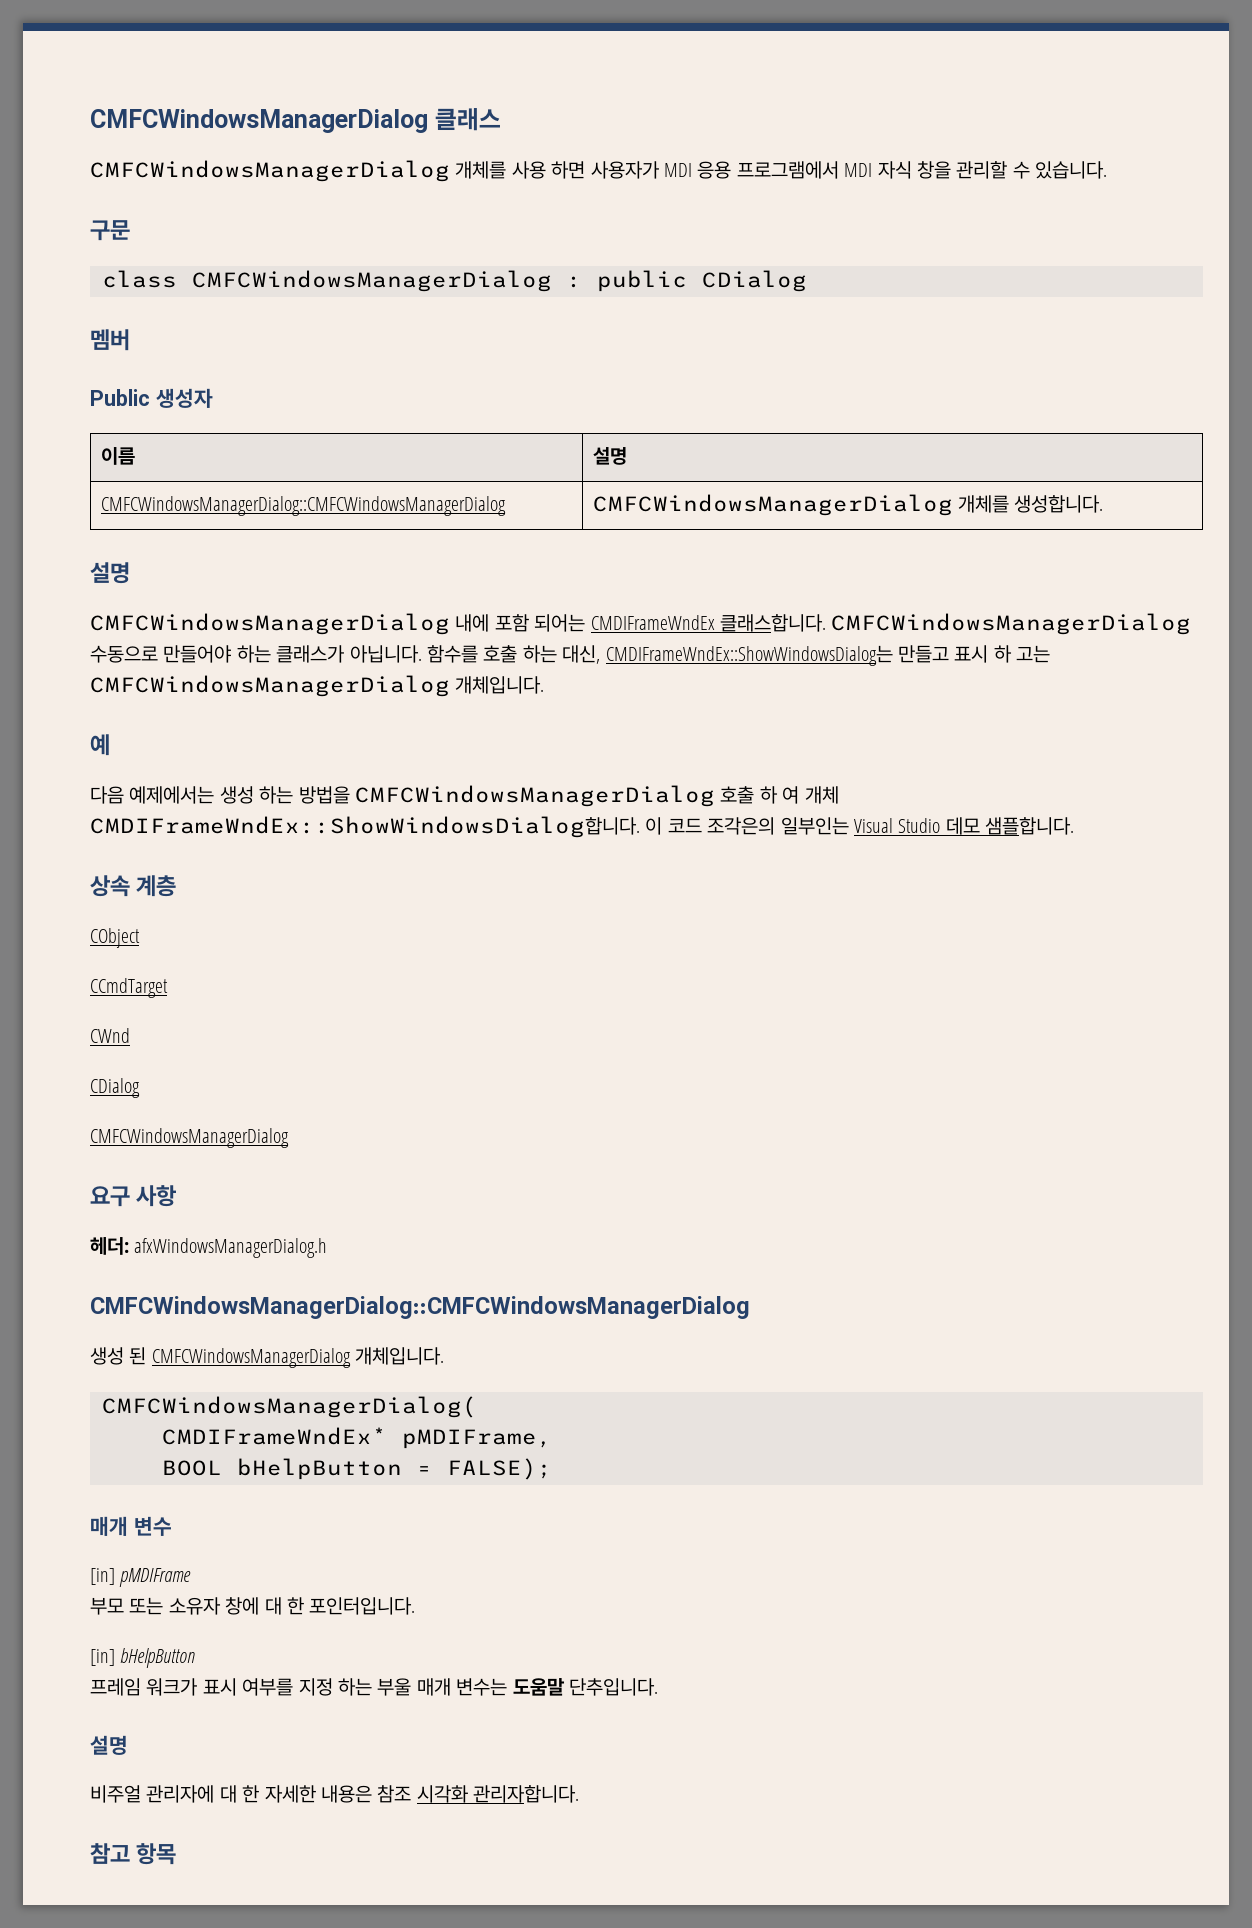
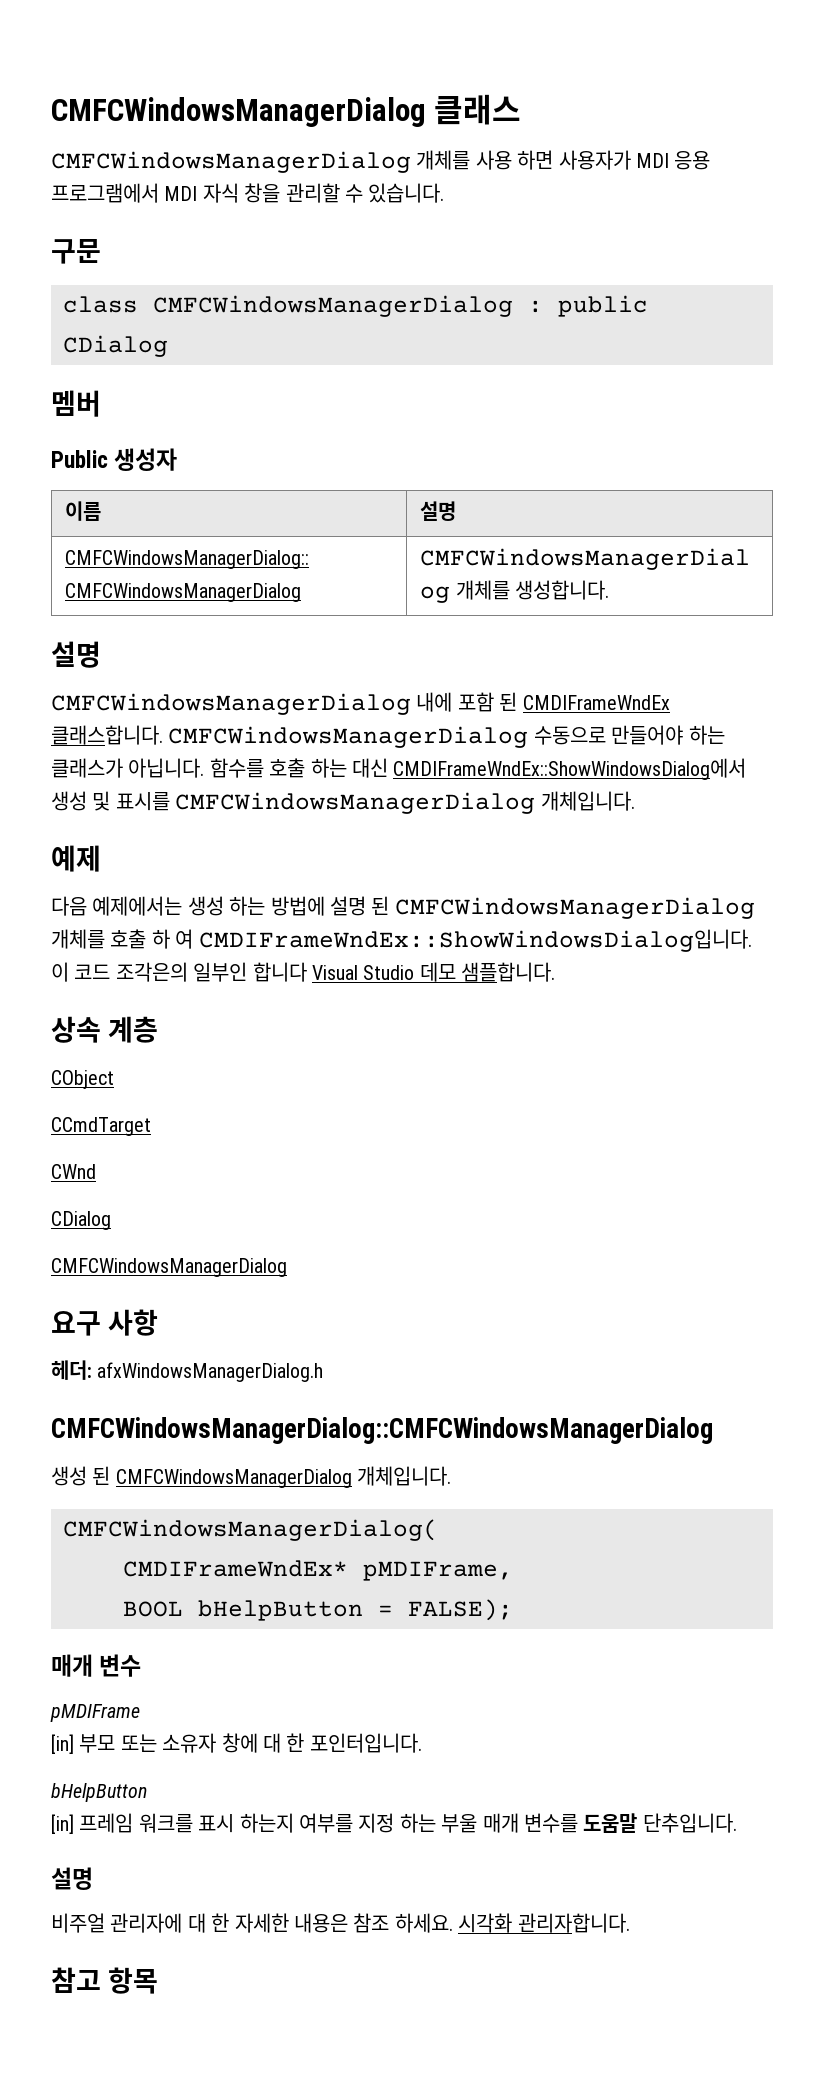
[534,614,586,632] 되어는 -> [499,692,518,711] 된
[562,645,1051,666] [90,675,545,697] [90,734,110,756] 대신, CMDIFrameWndEx::ShowWindowsDialog는 만들고 표시 하 고는 CMFCWindowsManagerDialog 개체입니다. // 예 -> [352,758,747,780] [51,791,635,814] [51,845,101,872] 대신 CMDIFrameWndEx::ShowWindowsDialog에서 생성 및 표시를 CMFCWindowsManagerDialog 개체입니다. // 예제
[298,785,715,807] 방법을 CMFCWindowsManagerDialog -> [270,896,755,919] [51,929,105,949] 방법에 설명 된 CMFCWindowsManagerDialog 개체를
[804,786,839,804] [90,816,640,838] 개체 CMDIFrameWndEx::ShowWindowsDialog합니다. -> [198,929,752,952] CMDIFrameWndEx::ShowWindowsDialog입니다.
[780,817,849,835] 일부인는 -> [193,962,307,982] 일부인 합니다
[90,1568,115,1585] [in] -> (142, 1665) none
(192, 1577) none -> [51,1734,74,1754] [in]
[90,1649,115,1666] [in] -> (422, 1743) none
[90,1678,237,1696] 프레임 워크가 표시 -> [51,1813,294,1834] [in] 프레임 워크를 표시 하는지
[456,1678,508,1696] 변수는 -> [523,1813,578,1833] 변수를
(412, 1794) none -> [394,1913,453,1933] 하세요.

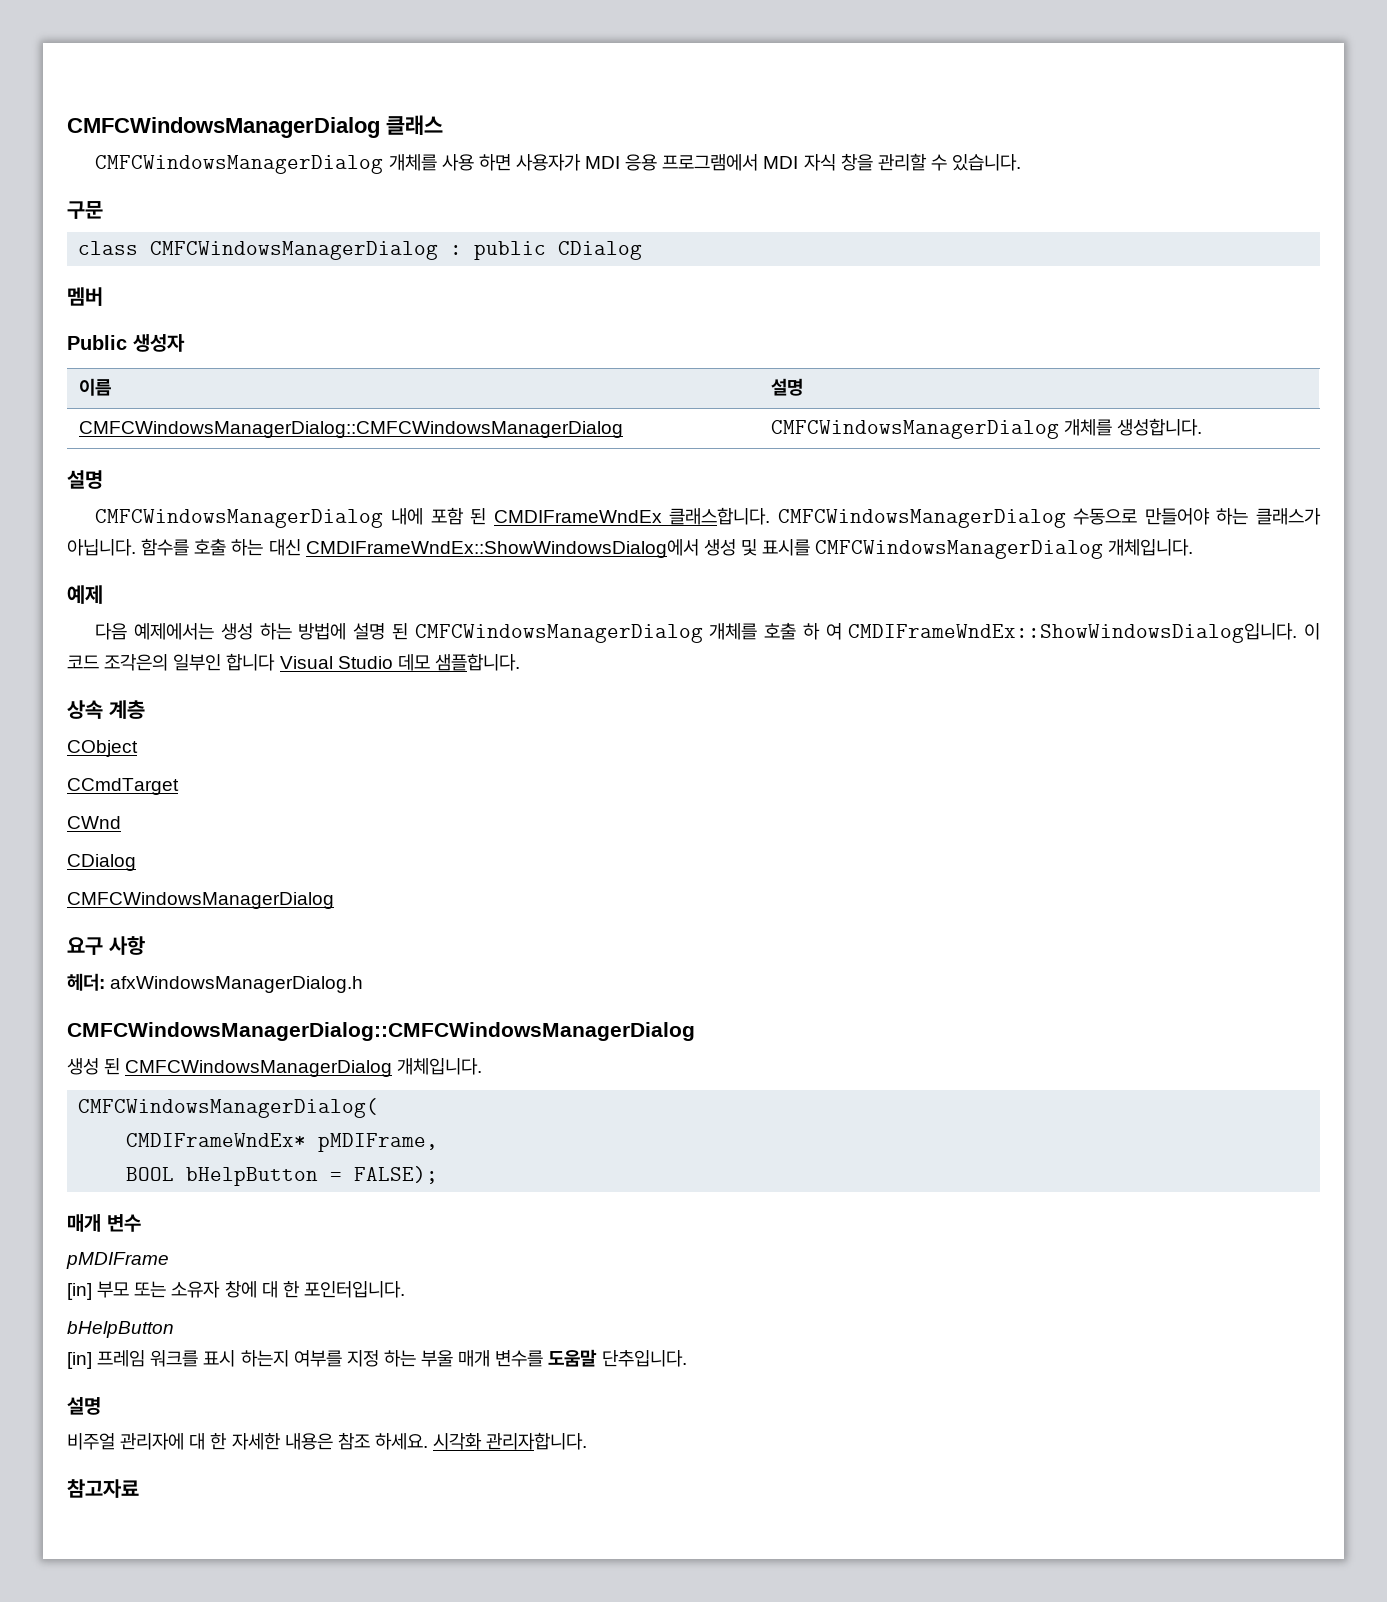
[51,1967,159,1994] 참고 항목 -> [67,1479,139,1498] 참고자료

